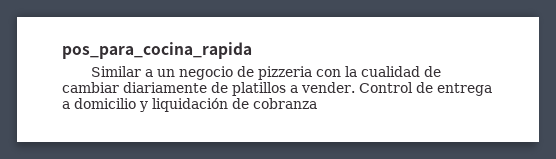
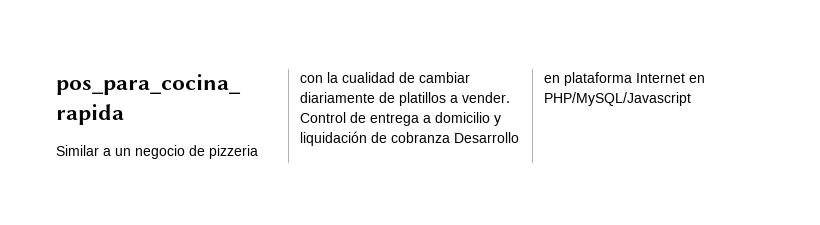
(317, 103) none -> [454,132,519,143] [544,72,705,86] [544,92,691,106] Desarrollo en plataforma Internet en PHP/MySQL/Javascript

